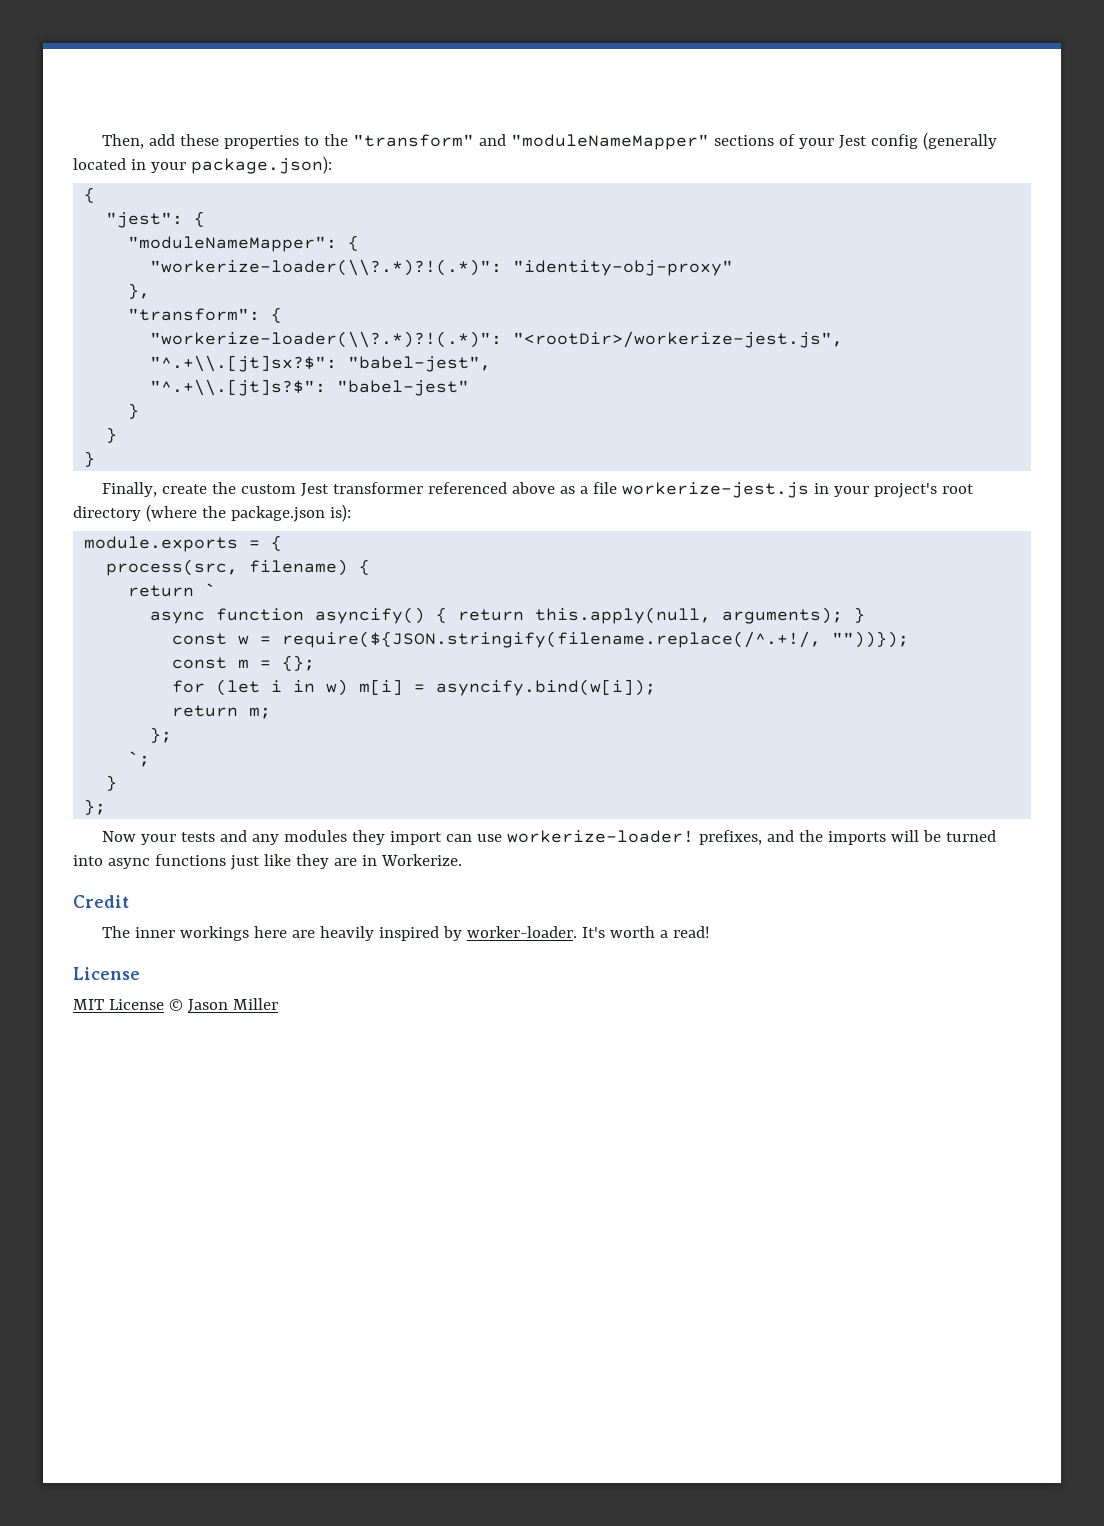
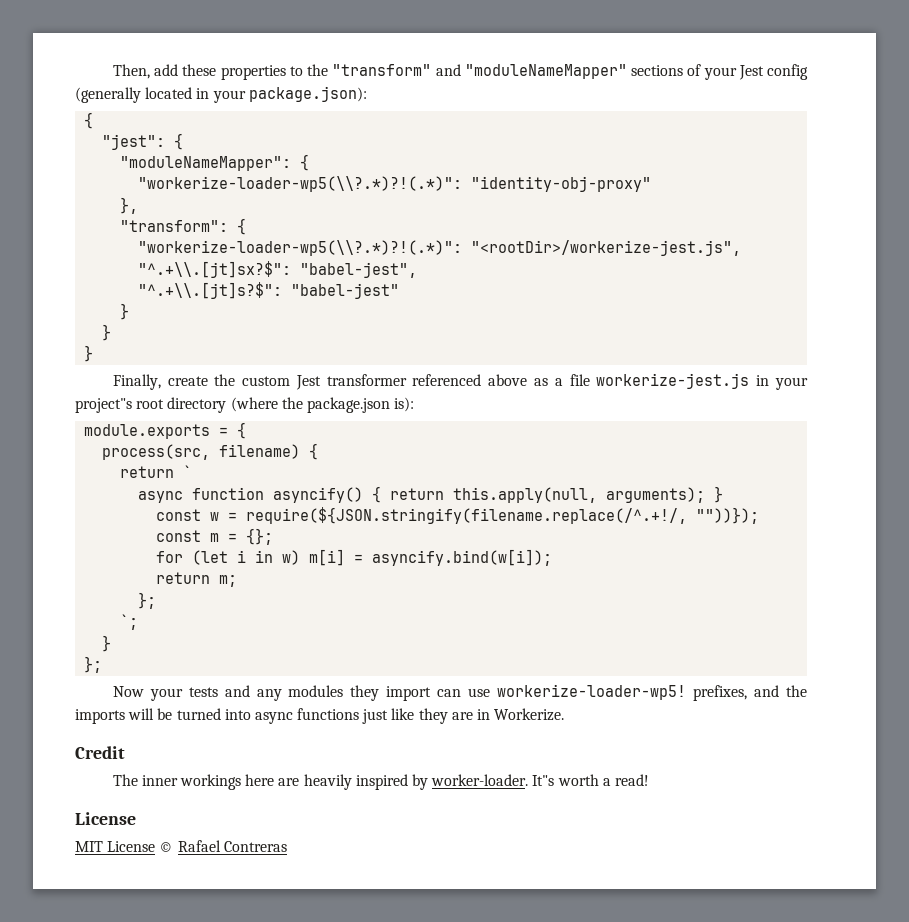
[150,259,503,276] "workerize-loader(\\?.*)?!(.*)": -> [138,176,463,192] "workerize-loader-wp5(\\?.*)?!(.*)":
[150,331,503,348] "workerize-loader(\\?.*)?!(.*)": -> [138,240,463,256] "workerize-loader-wp5(\\?.*)?!(.*)":
[874,483,938,498] project's -> [75,398,132,413] project"s
[507,830,695,843] workerize-loader! -> [497,684,687,700] workerize-loader-wp5!
[582,927,606,938] It's -> [532,775,555,786] It"s
[187,998,278,1013] Jason Miller -> [177,840,287,852] Rafael Contreras

